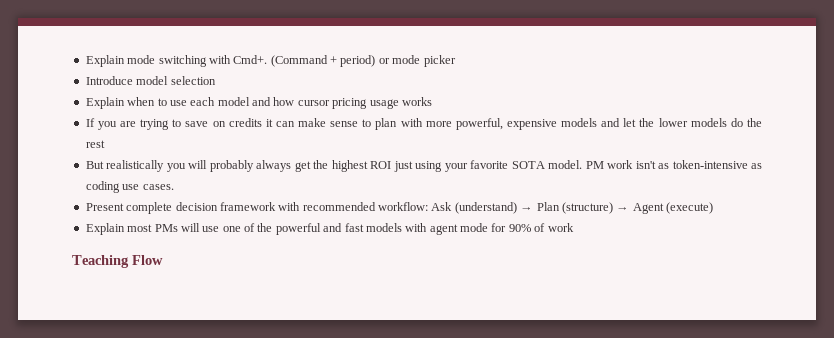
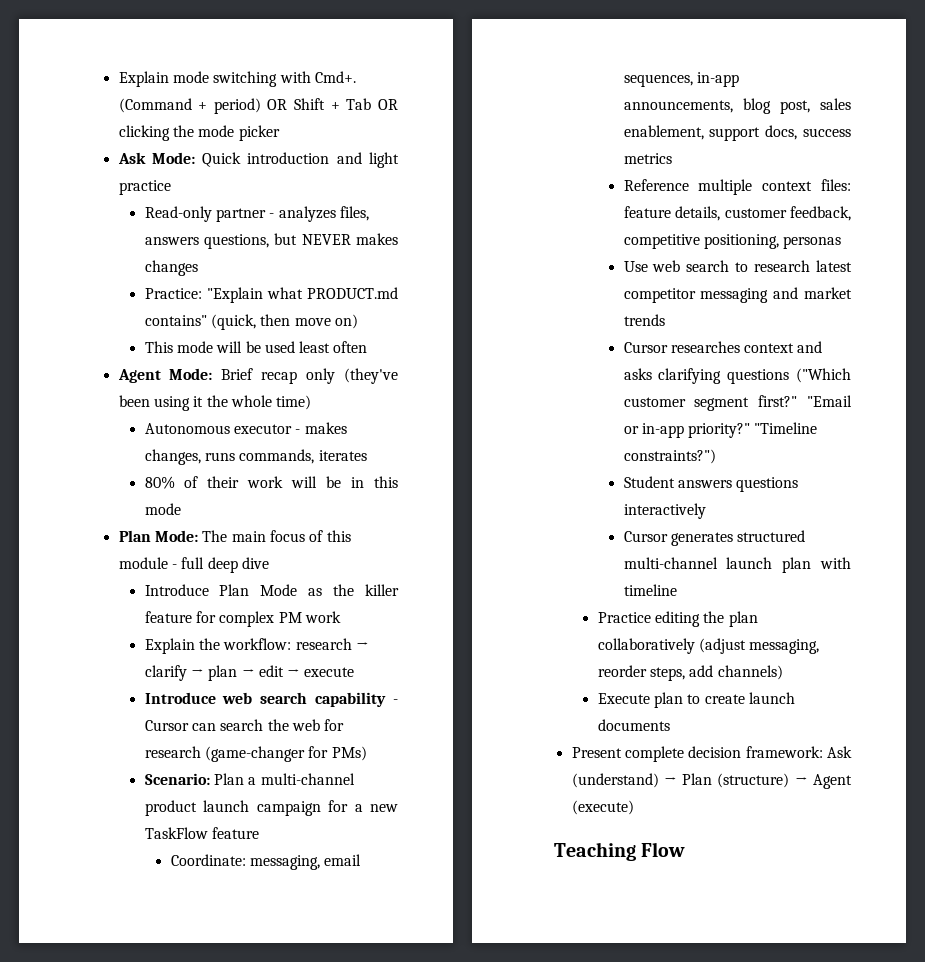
[378,55,456,67] [85,76,216,85] [85,97,432,109] [85,118,762,130] [85,140,105,148] [85,160,762,172] [85,181,174,193] or mode picker // Introduce model selection // Explain when to use each model and how cursor pricing usage works // If you are trying to save on credits it can make sense to plan with more powerful, expensive models and let the lower models do the rest // But realistically you will probably always get the highest ROI just using your favorite SOTA model. PM work isn't as token-intensive as coding use cases. -> [267,98,398,110] [118,125,280,141] [117,152,399,168] [118,180,171,195] [144,206,369,222] [144,233,398,249] [144,260,198,276] [144,287,398,303] [144,314,358,330] [144,341,368,353] [117,368,398,384] [118,395,312,411] [144,422,347,434] [144,449,367,465] [144,476,398,489] [144,503,181,515] [118,530,351,542] [118,557,269,573] [144,584,399,596] [144,611,341,627] [144,638,369,654] [144,665,355,681] [144,692,398,707] [144,719,345,731] [144,746,367,762] [144,773,355,785] [144,800,398,816] [144,827,259,839] [170,854,362,870] [623,72,739,87] [623,98,851,114] [623,125,851,141] [623,153,672,164] [623,179,851,195] [623,206,851,221] [623,234,842,249] [623,260,852,272] [623,287,852,303] [623,314,665,326] [623,341,823,353] [623,368,851,384] [623,395,852,411] [623,422,818,438] [623,449,716,464] [623,476,799,492] [623,503,706,519] [623,530,806,546] [623,557,851,573] [623,584,677,596] [597,611,758,627] [597,638,820,654] [597,665,783,681] [597,692,795,708] [597,719,670,731] OR Shift + Tab OR clicking the mode picker // Ask Mode: Quick introduction and light practice // Read-only partner - analyzes files, answers questions, but NEVER makes changes // Practice: "Explain what PRODUCT.md contains" (quick, then move on) // This mode will be used least often // Agent Mode: Brief recap only (they've been using it the whole time) // Autonomous executor - makes changes, runs commands, iterates // 80% of their work will be in this mode // Plan Mode: The main focus of this module - full deep dive // Introduce Plan Mode as the killer feature for complex PM work // Explain the workflow: research → clarify → plan → edit → execute // Introduce web search capability - Cursor can search the web for research (game-changer for PMs) // Scenario: Plan a multi-channel product launch campaign for a new TaskFlow feature // Coordinate: messaging, email sequences, in-app announcements, blog post, sales enablement, support docs, success metrics // Reference multiple context files: feature details, customer feedback, competitive positioning, personas // Use web search to research latest competitor messaging and market trends // Cursor researches context and asks clarifying questions ("Which customer segment first?" "Email or in-app priority?" "Timeline constraints?") // Student answers questions interactively // Cursor generates structured multi-channel launch plan with timeline // Practice editing the plan collaboratively (adjust messaging, reorder steps, add channels) // Execute plan to create launch documents
[219,202,428,211] framework with recommended workflow: -> [745,746,823,758] framework:
[85,223,574,235] // Explain most PMs will use one of the powerful and fast models with agent mode for 90% of work -> (634, 807) none

